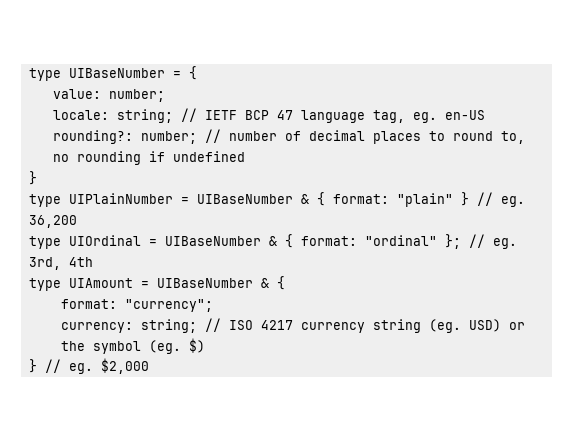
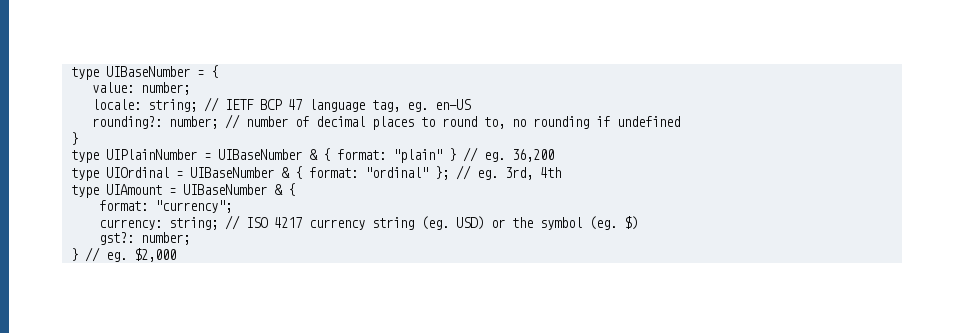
(206, 345) none -> [99,232,190,245] // gst?: number;

